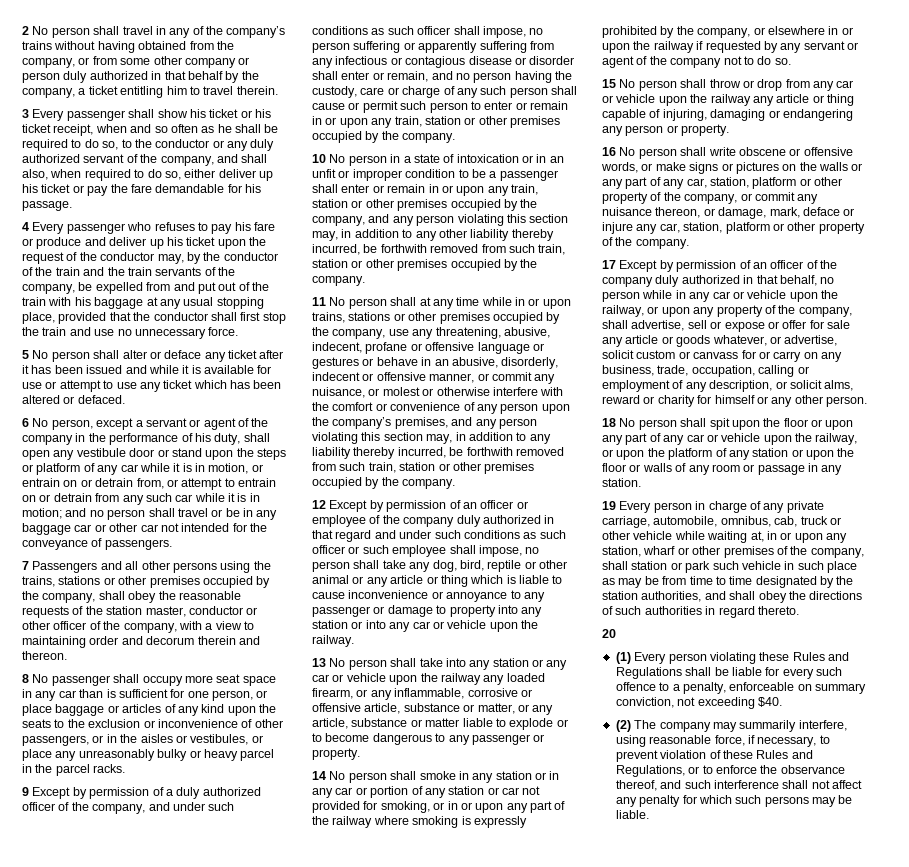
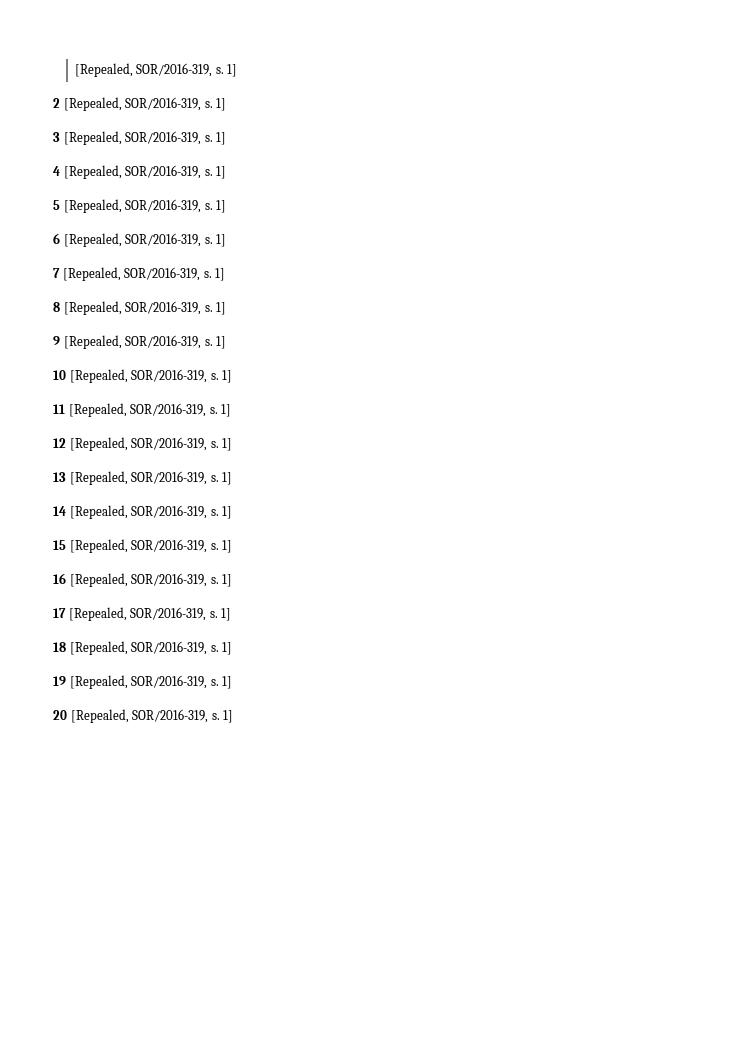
[22,26,286,38] [22,41,234,53] [22,56,250,68] [22,71,259,83] [22,86,278,98] [22,109,271,121] [22,124,279,136] [22,139,275,151] [22,154,268,166] [22,169,273,181] [22,184,261,196] [22,201,72,211] [22,222,275,234] [22,237,266,249] [22,252,278,264] [22,267,235,276] [22,282,269,294] [22,297,264,309] [22,312,286,324] [22,327,239,339] [22,350,284,362] [22,365,272,374] [22,380,282,392] [22,395,125,404] [22,418,269,430] [22,433,270,445] [22,448,286,460] [22,463,263,475] [22,478,276,490] [22,493,260,505] [22,508,278,520] [22,523,267,535] [22,538,172,550] [22,561,271,573] [22,576,271,588] [22,591,241,603] [22,606,258,618] [22,621,254,633] [22,636,260,648] [22,651,67,660] [22,674,276,686] [22,689,268,701] [22,704,276,716] [22,719,283,728] [22,734,263,746] [22,749,275,761] [22,764,126,776] [22,787,261,799] [22,802,235,814] [312,26,544,38] [312,41,554,53] [312,56,575,68] [312,71,572,83] [312,86,577,98] [312,101,568,113] [312,116,560,128] [312,131,456,143] [312,154,564,166] [312,169,558,181] [312,184,538,196] [312,199,538,211] [312,214,569,226] [312,229,554,241] [312,244,566,255] [312,259,538,271] [312,276,365,286] [312,297,571,309] [312,312,561,324] [312,327,550,339] [312,342,544,354] [312,357,559,369] [312,372,556,384] [312,387,564,398] [312,402,570,414] [312,417,537,429] [312,432,551,444] [312,447,564,459] [312,462,535,474] [312,477,456,489] [312,500,528,512] [312,515,555,527] [312,530,566,542] [312,545,540,557] [312,560,567,572] [312,575,563,587] [312,590,545,602] [312,605,543,617] [312,620,538,632] [312,635,354,647] [312,658,568,670] [312,673,545,685] [312,688,532,700] [312,703,554,715] [312,718,568,730] [312,733,545,745] [312,748,360,760] [312,771,560,783] [312,786,541,798] [312,801,566,813] [312,816,527,828] [602,26,853,38] [602,41,858,53] [602,56,791,68] [602,79,854,91] [602,94,854,106] [602,109,853,121] [602,124,730,136] [602,147,853,159] [601,162,863,174] [602,177,842,189] [602,192,819,204] [602,207,855,219] [602,222,865,234] [602,237,689,249] [602,260,837,272] [602,275,835,287] [602,290,838,302] [602,305,852,317] [602,320,850,332] [602,335,838,347] [602,350,842,362] [602,365,809,377] [602,380,854,392] [602,395,867,407] [602,418,854,430] [602,433,858,445] [602,448,855,460] [602,463,843,475] [602,478,641,487] [602,501,824,513] [602,516,841,528] [602,531,847,543] [602,546,864,558] [602,561,857,573] [602,576,854,588] [602,591,863,603] [602,606,799,618] [602,629,616,638] [615,652,849,664] [615,667,842,679] [615,682,866,694] [615,697,782,709] [615,720,847,732] [615,735,830,747] [615,750,813,762] [615,765,845,777] [615,780,862,791] [615,795,853,807] [615,810,649,819] 2 No person shall travel in any of the company’s trains without having obtained from the company, or from some other company or person duly authorized in that behalf by the company, a ticket entitling him to travel therein. // 3 Every passenger shall show his ticket or his ticket receipt, when and so often as he shall be required to do so, to the conductor or any duly authorized servant of the company, and shall also, when required to do so, either deliver up his ticket or pay the fare demandable for his passage. // 4 Every passenger who refuses to pay his fare or produce and deliver up his ticket upon the request of the conductor may, by the conductor of the train and the train servants of the company, be expelled from and put out of the train with his baggage at any usual stopping place, provided that the conductor shall first stop the train and use no unnecessary force. // 5 No person shall alter or deface any ticket after it has been issued and while it is available for use or attempt to use any ticket which has been altered or defaced. // 6 No person, except a servant or agent of the company in the performance of his duty, shall open any vestibule door or stand upon the steps or platform of any car while it is in motion, or entrain on or detrain from, or attempt to entrain on or detrain from any such car while it is in motion; and no person shall travel or be in any baggage car or other car not intended for the conveyance of passengers. // 7 Passengers and all other persons using the trains, stations or other premises occupied by the company, shall obey the reasonable requests of the station master, conductor or other officer of the company, with a view to maintaining order and decorum therein and thereon. // 8 No passenger shall occupy more seat space in any car than is sufficient for one person, or place baggage or articles of any kind upon the seats to the exclusion or inconvenience of other passengers, or in the aisles or vestibules, or place any unreasonably bulky or heavy parcel in the parcel racks. // 9 Except by permission of a duly authorized officer of the company, and under such conditions as such officer shall impose, no person suffering or apparently suffering from any infectious or contagious disease or disorder shall enter or remain, and no person having the custody, care or charge of any such person shall cause or permit such person to enter or remain in or upon any train, station or other premises occupied by the company. // 10 No person in a state of intoxication or in an unfit or improper condition to be a passenger shall enter or remain in or upon any train, station or other premises occupied by the company, and any person violating this section may, in addition to any other liability thereby incurred, be forthwith removed from such train, station or other premises occupied by the company. // 11 No person shall at any time while in or upon trains, stations or other premises occupied by the company, use any threatening, abusive, indecent, profane or offensive language or gestures or behave in an abusive, disorderly, indecent or offensive manner, or commit any nuisance, or molest or otherwise interfere with the comfort or convenience of any person upon the company’s premises, and any person violating this section may, in addition to any liability thereby incurred, be forthwith removed from such train, station or other premises occupied by the company. // 12 Except by permission of an officer or employee of the company duly authorized in that regard and under such conditions as such officer or such employee shall impose, no person shall take any dog, bird, reptile or other animal or any article or thing which is liable to cause inconvenience or annoyance to any passenger or damage to property into any station or into any car or vehicle upon the railway. // 13 No person shall take into any station or any car or vehicle upon the railway any loaded firearm, or any inflammable, corrosive or offensive article, substance or matter, or any article, substance or matter liable to explode or to become dangerous to any passenger or property. // 14 No person shall smoke in any station or in any car or portion of any station or car not provided for smoking, or in or upon any part of the railway where smoking is expressly prohibited by the company, or elsewhere in or upon the railway if requested by any servant or agent of the company not to do so. // 15 No person shall throw or drop from any car or vehicle upon the railway any article or thing capable of injuring, damaging or endangering any person or property. // 16 No person shall write obscene or offensive words, or make signs or pictures on the walls or any part of any car, station, platform or other property of the company, or commit any nuisance thereon, or damage, mark, deface or injure any car, station, platform or other property of the company. // 17 Except by permission of an officer of the company duly authorized in that behalf, no person while in any car or vehicle upon the railway, or upon any property of the company, shall advertise, sell or expose or offer for sale any article or goods whatever, or advertise, solicit custom or canvass for or carry on any business, trade, occupation, calling or employment of any description, or solicit alms, reward or charity for himself or any other person. // 18 No person shall spit upon the floor or upon any part of any car or vehicle upon the railway, or upon the platform of any station or upon the floor or walls of any room or passage in any station. // 19 Every person in charge of any private carriage, automobile, omnibus, cab, truck or other vehicle while waiting at, in or upon any station, wharf or other premises of the company, shall station or park such vehicle in such place as may be from time to time designated by the station authorities, and shall obey the directions of such authorities in regard thereto. // 20 // (1) Every person violating these Rules and Regulations shall be liable for every such offence to a penalty, enforceable on summary conviction, not exceeding $40. // (2) The company may summarily interfere, using reasonable force, if necessary, to prevent violation of these Rules and Regulations, or to enforce the observance thereof, and such interference shall not affect any penalty for which such persons may be liable. -> [74,63,238,77] [53,97,227,111] [53,131,227,145] [53,165,227,179] [53,199,227,213] [53,233,227,247] [53,267,226,281] [53,301,227,315] [53,335,227,349] [53,369,233,383] [53,403,232,417] [53,437,233,451] [53,471,233,485] [53,505,233,519] [53,539,233,553] [53,573,233,587] [53,607,232,621] [53,641,233,655] [53,675,233,689] [53,709,234,723] [Repealed, SOR/2016-319, s. 1] // 2 [Repealed, SOR/2016-319, s. 1] // 3 [Repealed, SOR/2016-319, s. 1] // 4 [Repealed, SOR/2016-319, s. 1] // 5 [Repealed, SOR/2016-319, s. 1] // 6 [Repealed, SOR/2016-319, s. 1] // 7 [Repealed, SOR/2016-319, s. 1] // 8 [Repealed, SOR/2016-319, s. 1] // 9 [Repealed, SOR/2016-319, s. 1] // 10 [Repealed, SOR/2016-319, s. 1] // 11 [Repealed, SOR/2016-319, s. 1] // 12 [Repealed, SOR/2016-319, s. 1] // 13 [Repealed, SOR/2016-319, s. 1] // 14 [Repealed, SOR/2016-319, s. 1] // 15 [Repealed, SOR/2016-319, s. 1] // 16 [Repealed, SOR/2016-319, s. 1] // 17 [Repealed, SOR/2016-319, s. 1] // 18 [Repealed, SOR/2016-319, s. 1] // 19 [Repealed, SOR/2016-319, s. 1] // 20 [Repealed, SOR/2016-319, s. 1]

